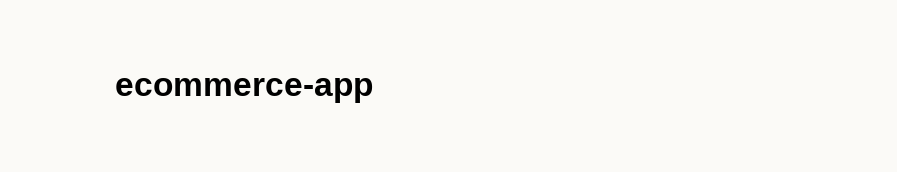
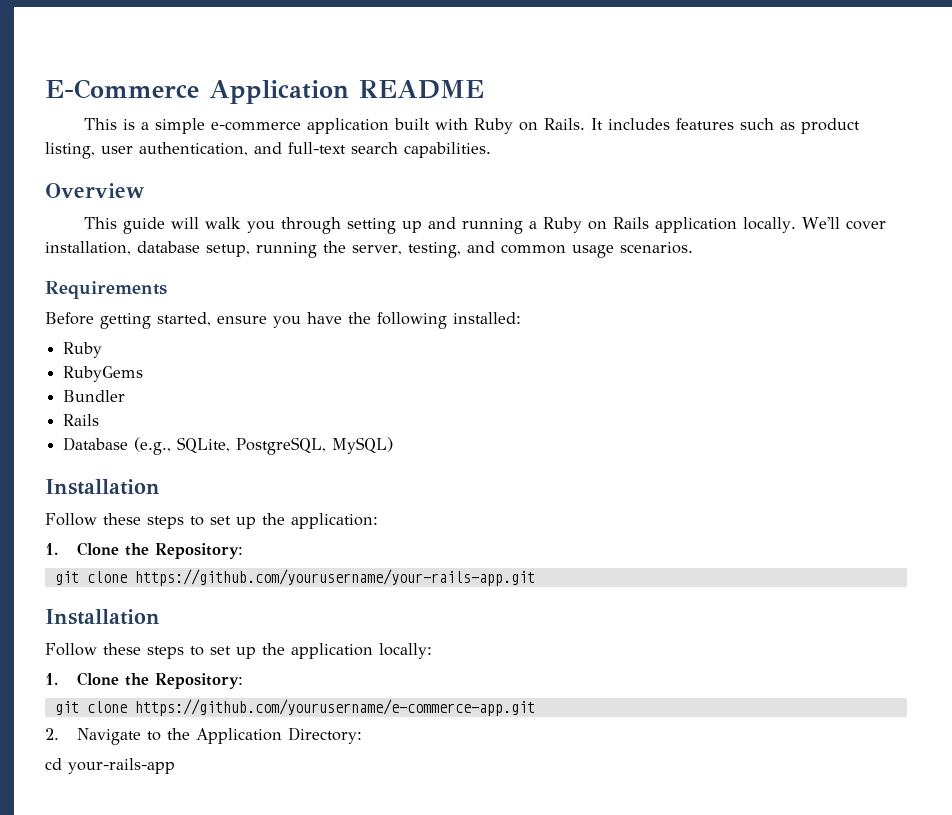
[115,78,373,103] ecommerce-app -> [45,79,484,104] [83,118,860,134] [45,142,491,159] [45,183,145,198] [83,217,886,234] [45,241,693,258] [45,281,167,299] [45,312,521,329] [63,342,103,358] [63,366,144,382] [63,390,126,402] [63,414,100,426] [63,437,394,455] [45,479,160,495] [45,513,378,529] [45,542,243,559] [54,569,535,586] [45,609,160,625] [45,643,432,659] [45,672,243,689] [54,699,535,716] [45,727,362,745] [45,758,175,774] E-Commerce Application README // This is a simple e-commerce application built with Ruby on Rails. It includes features such as product listing, user authentication, and full-text search capabilities. // Overview // This guide will walk you through setting up and running a Ruby on Rails application locally. We'll cover installation, database setup, running the server, testing, and common usage scenarios. // Requirements // Before getting started, ensure you have the following installed: // Ruby // RubyGems // Bundler // Rails // Database (e.g., SQLite, PostgreSQL, MySQL) // Installation // Follow these steps to set up the application: // 1. Clone the Repository: // git clone https://github.com/yourusername/your-rails-app.git // Installation // Follow these steps to set up the application locally: // 1. Clone the Repository: // git clone https://github.com/yourusername/e-commerce-app.git // 2. Navigate to the Application Directory: // cd your-rails-app

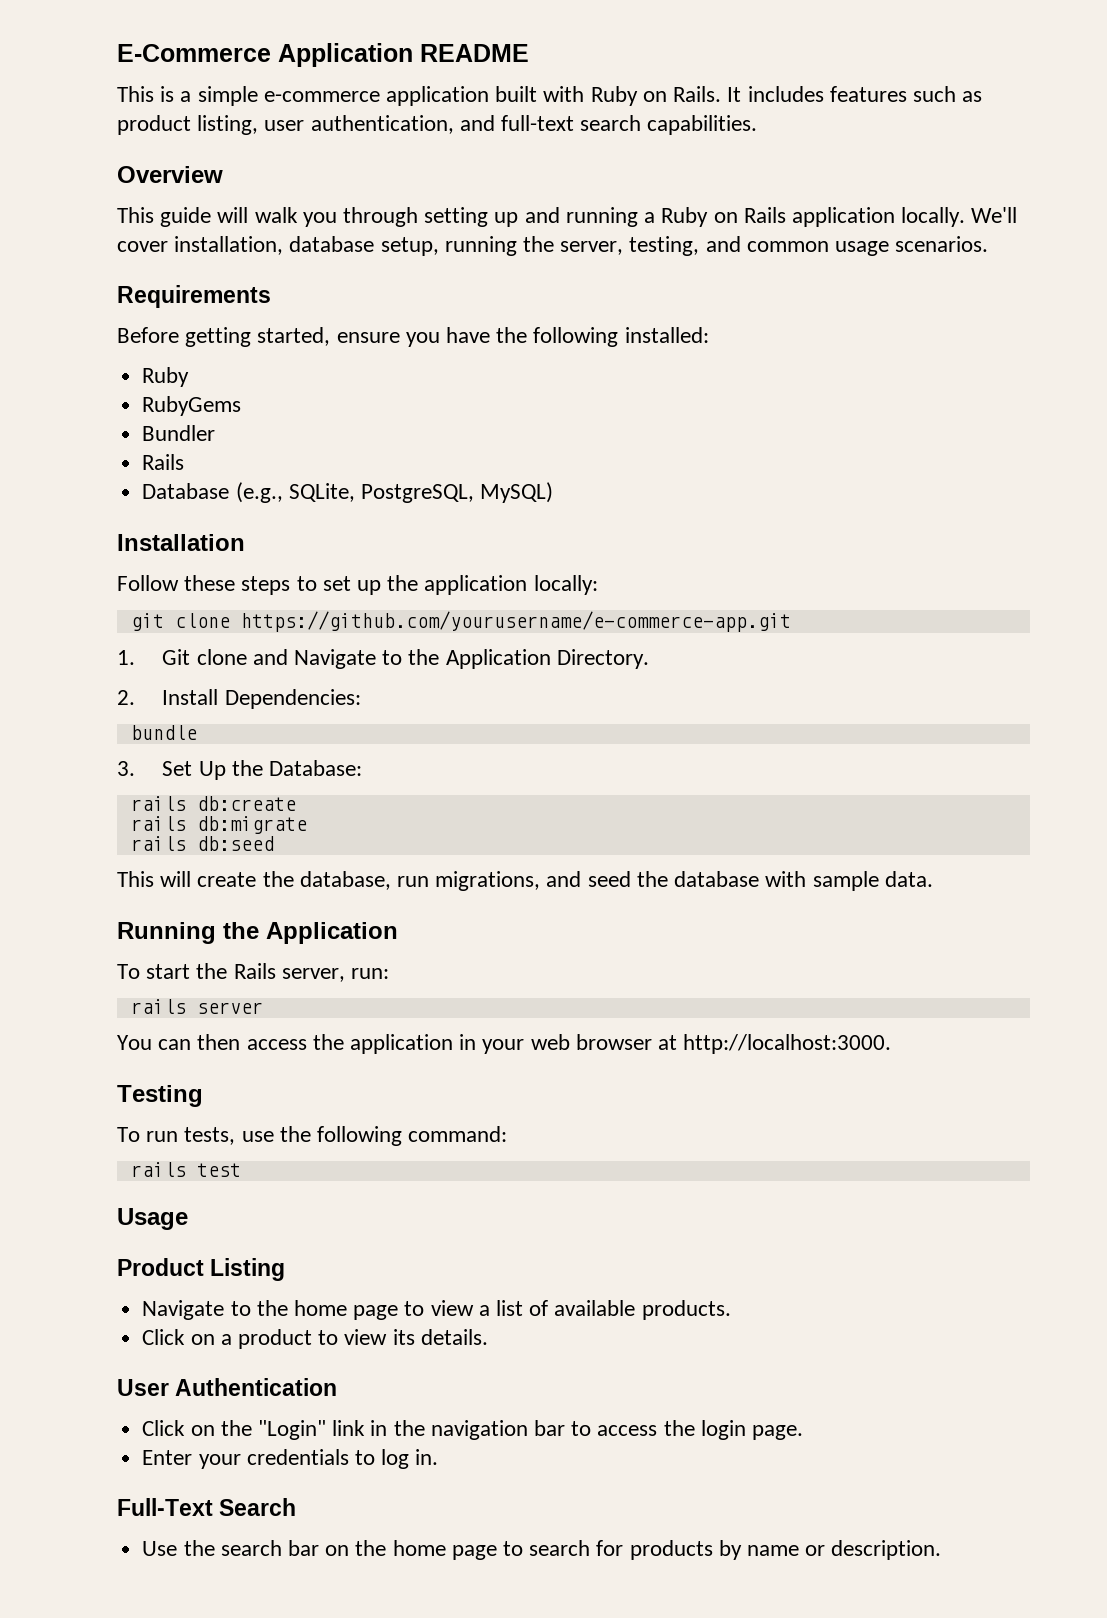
[45,513,378,529] [45,542,243,559] [54,569,535,586] [45,609,160,625] // Follow these steps to set up the application: // 1. Clone the Repository: // git clone https://github.com/yourusername/your-rails-app.git // Installation -> (245, 542) none
[45,672,243,689] // 1. Clone the Repository: -> (598, 585) none
[45,727,362,745] [45,758,175,774] 2. Navigate to the Application Directory: // cd your-rails-app -> [117,649,649,669] [117,689,361,709] [130,725,197,740] [117,760,363,780] [130,796,296,811] [130,816,307,834] [130,836,274,851] [117,871,933,891] [117,922,398,944] [117,963,390,982] [130,999,263,1014] [117,1034,892,1054] [117,1085,203,1107] [117,1126,508,1146] [130,1162,241,1177] [117,1208,188,1230] [117,1258,286,1281] [142,1300,731,1320] [142,1329,488,1349] [117,1378,338,1396] [142,1420,804,1440] [142,1449,439,1469] [117,1498,297,1516] [142,1540,942,1560] 1. Git clone and Navigate to the Application Directory. // 2. Install Dependencies: // bundle // 3. Set Up the Database: // rails db:create // rails db:migrate // rails db:seed // This will create the database, run migrations, and seed the database with sample data. // Running the Application // To start the Rails server, run: // rails server // You can then access the application in your web browser at http://localhost:3000. // Testing // To run tests, use the following command: // rails test // Usage // Product Listing // Navigate to the home page to view a list of available products. // Click on a product to view its details. // User Authentication // Click on the "Login" link in the navigation bar to access the login page. // Enter your credentials to log in. // Full-Text Search // Use the search bar on the home page to search for products by name or description.

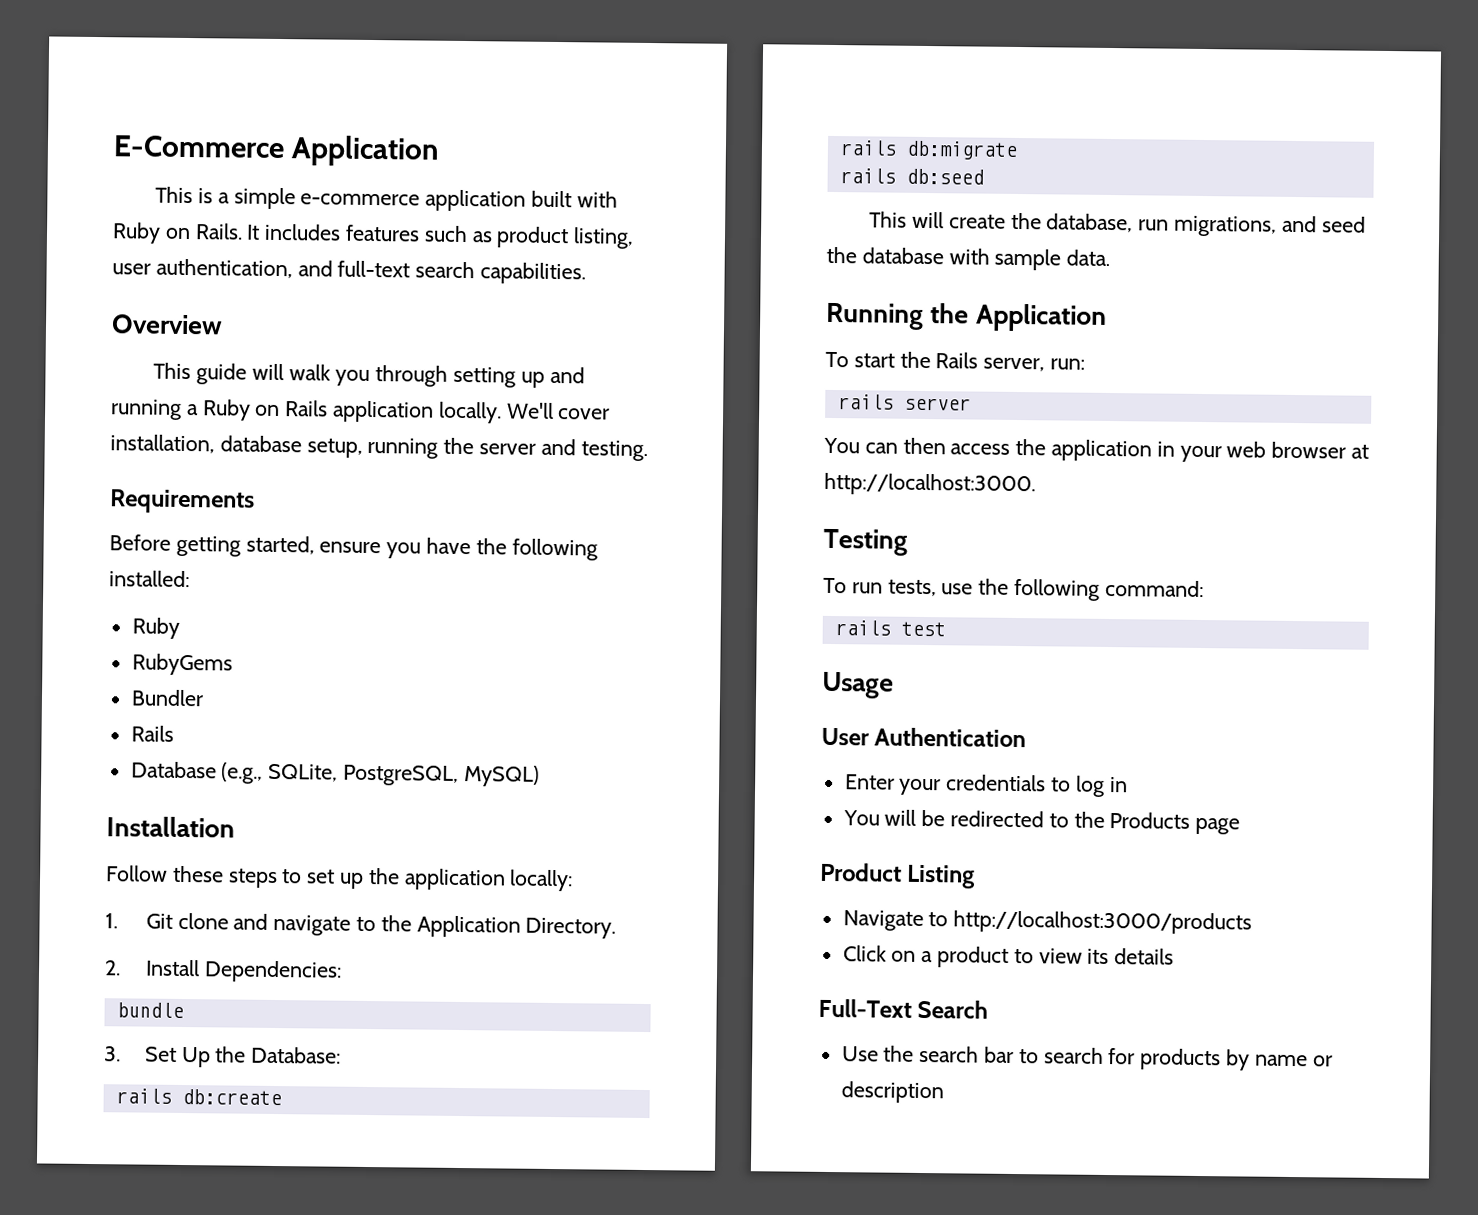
[420,44,529,62] README -> (441, 151) none
[560,236,989,256] server, testing, and common usage scenarios. -> [479,438,648,462] server and testing.
[130,611,791,632] // git clone https://github.com/yourusername/e-commerce-app.git -> (574, 880) none
[294,649,377,669] Navigate -> [273,914,352,936] navigate
[117,1258,286,1281] [142,1300,731,1320] Product Listing // Navigate to the home page to view a list of available products. -> [821,727,1027,748] [844,774,1128,797] [842,809,1241,835] [820,862,976,889] [842,910,1253,935] User Authentication // Enter your credentials to log in // You will be redirected to the Products page // Product Listing // Navigate to http://localhost:3000/products
[420,1329,488,1345] [117,1378,338,1396] [142,1420,804,1440] [142,1449,439,1469] details. // User Authentication // Click on the "Login" link in the navigation bar to access the login page. // Enter your credentials to log in. -> [1114,948,1175,965] details
[325,1540,497,1560] on the home page -> (1015, 1055) none
[831,1540,942,1560] description. -> [840,1081,944,1104] description

